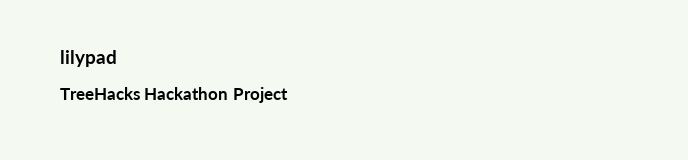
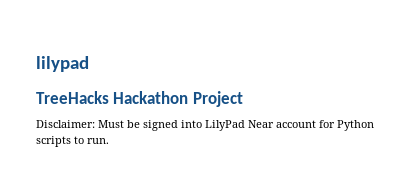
(288, 95) none -> [36,120,374,131] [36,136,109,147] // Disclaimer: Must be signed into LilyPad Near account for Python scripts to run.

